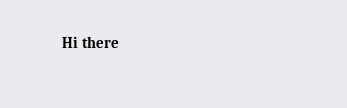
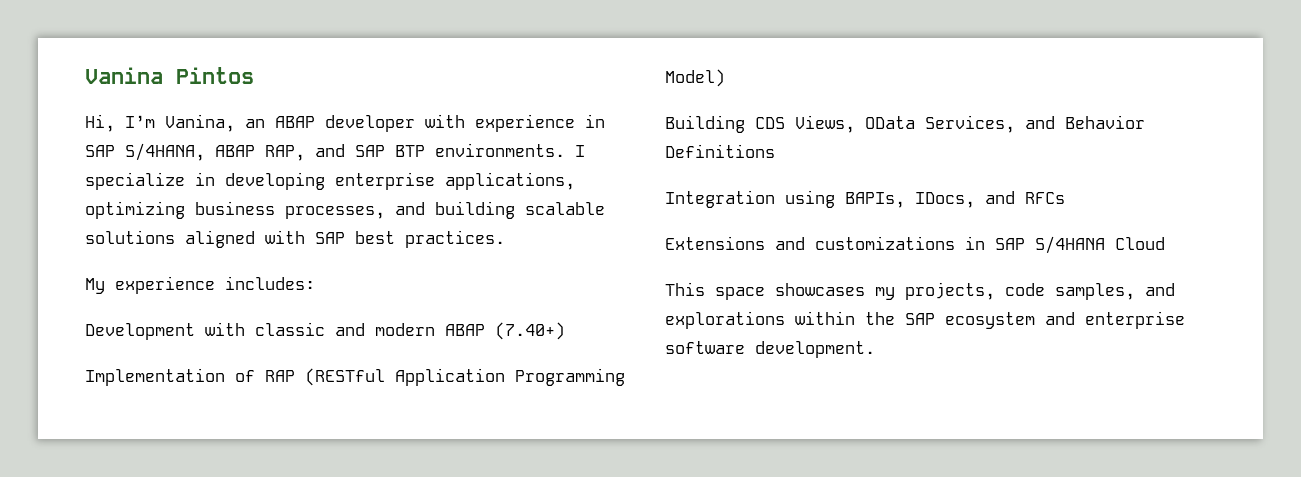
[62,36,119,48] Hi there -> [85,67,254,84] [85,114,605,132] [85,143,585,161] [85,172,575,190] [85,201,605,219] [85,230,505,248] [85,276,315,294] [85,322,565,340] [85,368,625,386] [665,69,725,87] [665,115,1145,133] [665,144,775,158] [665,190,1065,208] [665,236,1165,254] [665,282,1175,300] [665,311,1185,329] [665,341,875,358] Vanina Pintos // Hi, I’m Vanina, an ABAP developer with experience in SAP S/4HANA, ABAP RAP, and SAP BTP environments. I specialize in developing enterprise applications, optimizing business processes, and building scalable solutions aligned with SAP best practices. // My experience includes: // Development with classic and modern ABAP (7.40+) // Implementation of RAP (RESTful Application Programming Model) // Building CDS Views, OData Services, and Behavior Definitions // Integration using BAPIs, IDocs, and RFCs // Extensions and customizations in SAP S/4HANA Cloud // This space showcases my projects, code samples, and explorations within the SAP ecosystem and enterprise software development.

